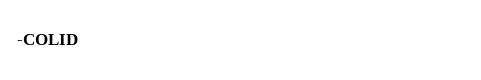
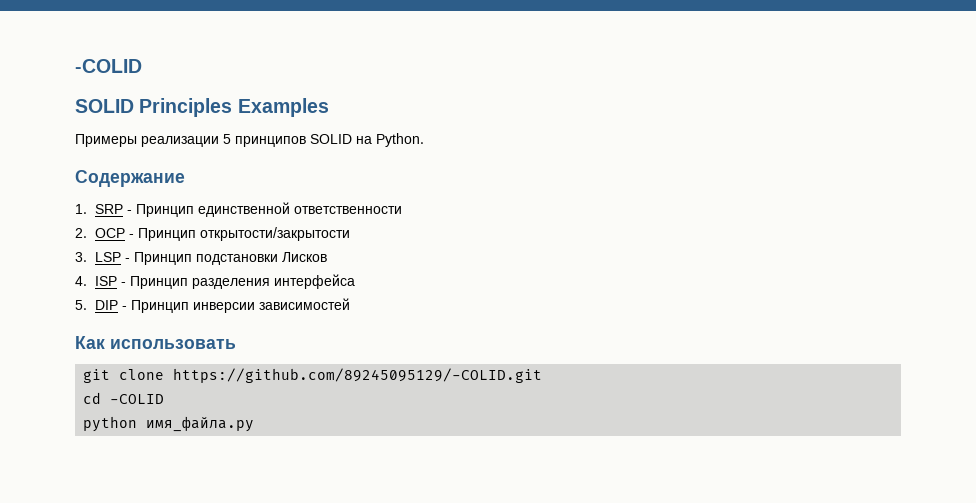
[17,34,78,45] -COLID -> [75,59,142,73] [75,98,329,117] [75,133,424,147] [75,170,185,187] [75,202,402,217] [75,227,350,241] [75,252,327,265] [75,274,355,289] [75,298,350,313] [75,336,236,349] [83,368,543,383] [83,392,165,404] [83,416,255,432] -COLID // SOLID Principles Examples // Примеры реализации 5 принципов SOLID на Python. // Содержание // 1. SRP - Принцип единственной ответственности // 2. OCP - Принцип открытости/закрытости // 3. LSP - Принцип подстановки Лисков // 4. ISP - Принцип разделения интерфейса // 5. DIP - Принцип инверсии зависимостей // Как использовать // git clone https://github.com/89245095129/-COLID.git // cd -COLID // python имя_файла.py

